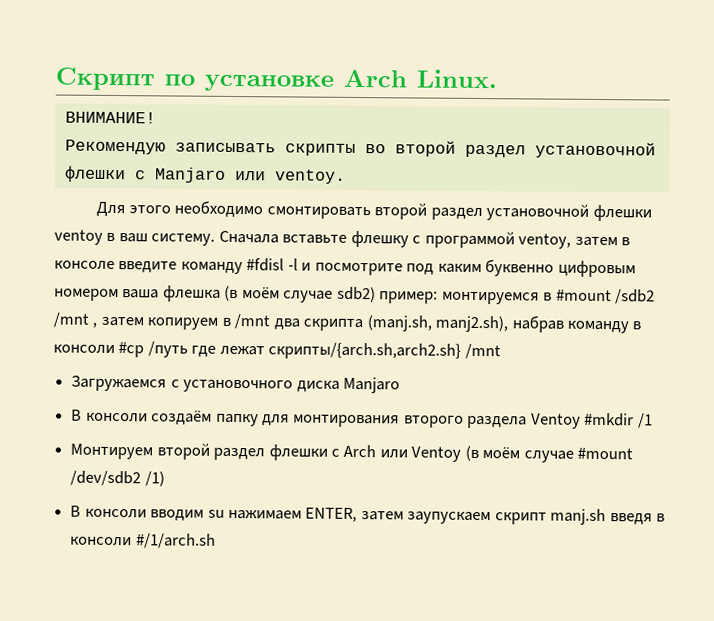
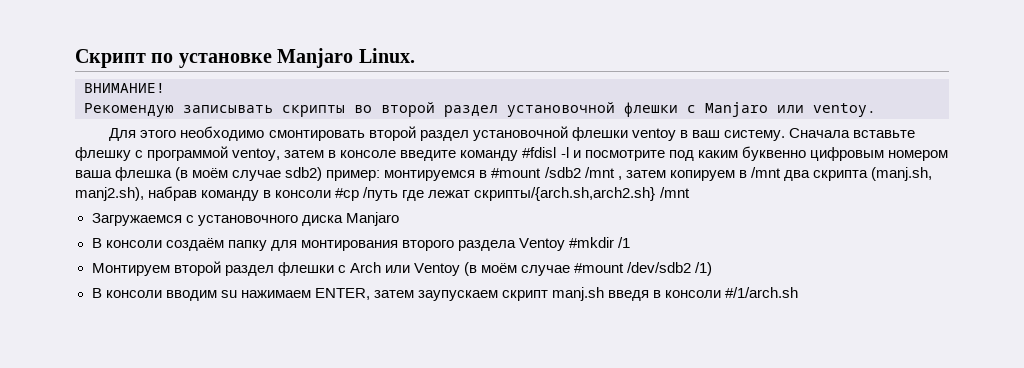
[343,69,407,88] Arch -> [277,48,354,68] Manjaro

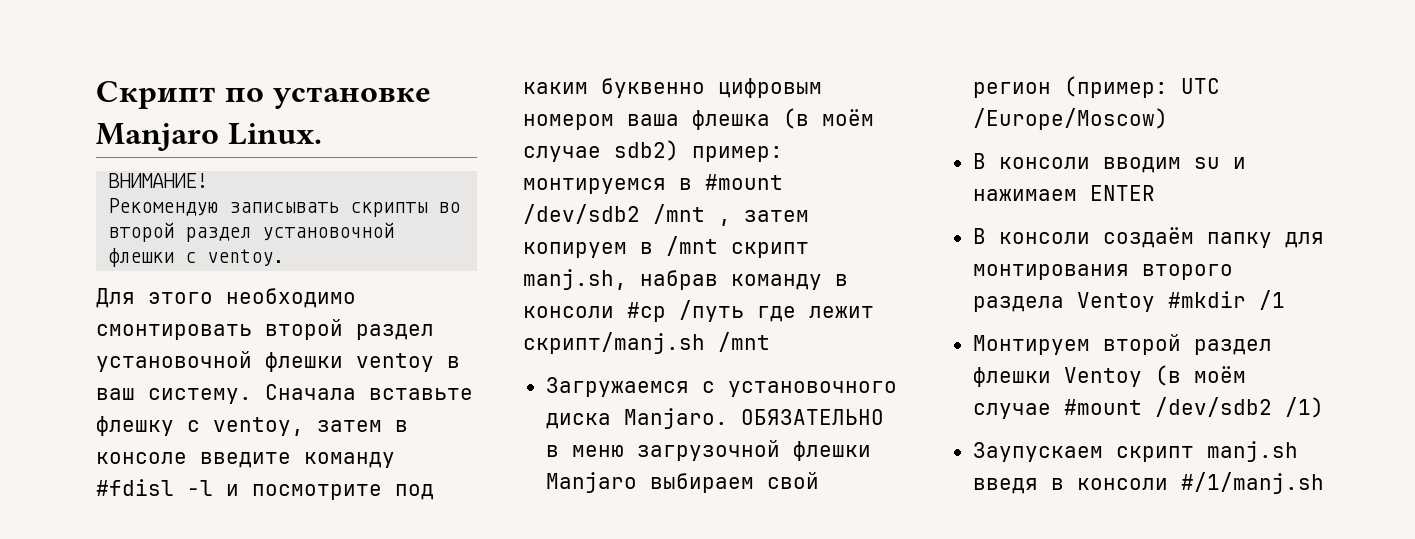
[705,102,804,117] Manjaro или -> (197, 257) none
[147,146,229,161] программой -> (200, 426) none
[544,167,581,178] /sdb2 -> [523,204,640,224] /dev/sdb2
[783,167,932,181] [75,187,144,201] два скрипта (manj.sh, manj2.sh), -> [731,242,809,258] [523,269,627,290] скрипт manj.sh,
[428,187,656,201] лежат скрипты/{arch.sh,arch2.sh} -> [809,306,874,318] [523,332,705,354] лежит скрипт/manj.sh
[345,212,399,226] Manjaro -> [623,408,884,429] [545,440,871,461] [545,472,819,493] [972,76,1220,98] [972,108,1168,130] [972,153,1246,173] [972,185,1155,201] Manjaro. ОБЯЗАТЕЛЬНО в меню загрузочной флешки Manjaro выбираем свой регион (пример: UTC /Europe/Moscow) // В консоли вводим su и нажимаем ENTER
[337,262,410,273] с Arch или -> (1051, 377) none
[91,288,498,301] В консоли вводим su нажимаем ENTER, затем заупускаем -> [972,442,1103,462] Заупускаем
[725,287,799,298] #/1/arch.sh -> [1180,472,1324,494] #/1/manj.sh

